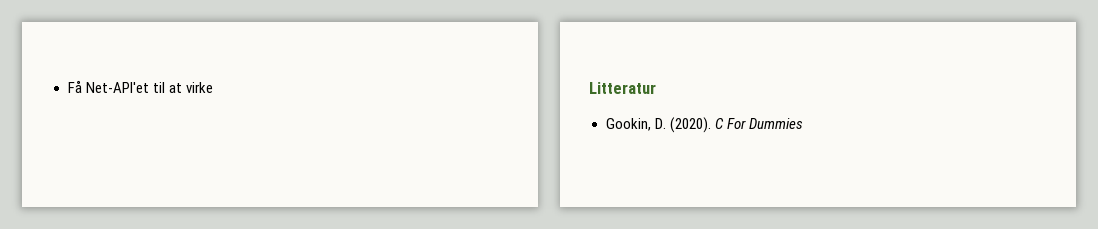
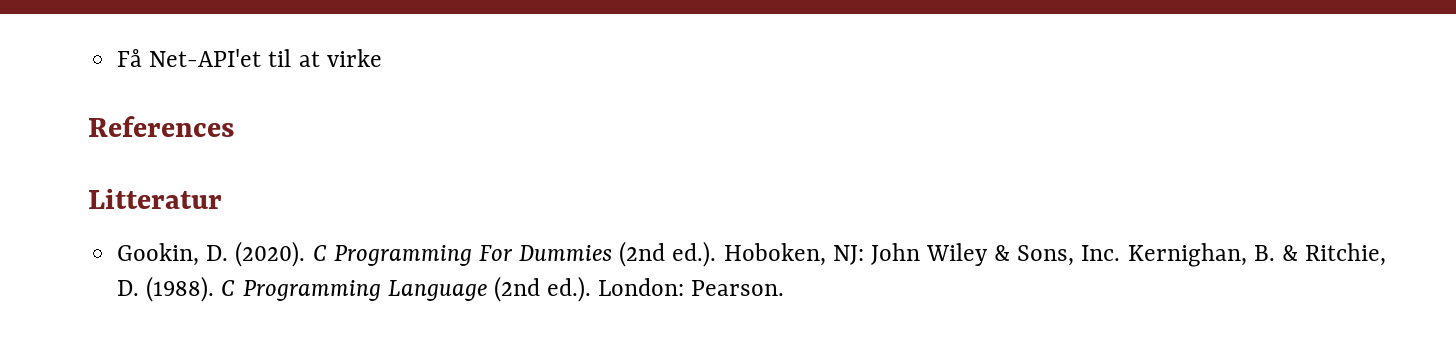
(213, 87) none -> [88,116,234,137] // References
(724, 123) none -> [333,245,472,266] Programming
(803, 123) none -> [619,241,1387,267] [117,276,785,302] (2nd ed.). Hoboken, NJ: John Wiley & Sons, Inc. Kernighan, B. & Ritchie, D. (1988). C Programming Language (2nd ed.). London: Pearson.

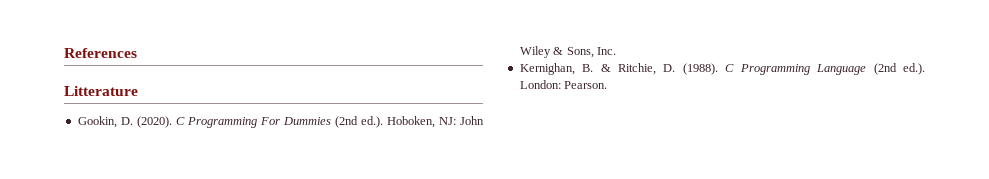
[117,49,382,67] Få Net-API'et til at virke // -> (64, 53) none
[88,189,222,209] Litteratur -> [64,86,138,96] Litterature
(1121, 253) none -> (616, 51) //

